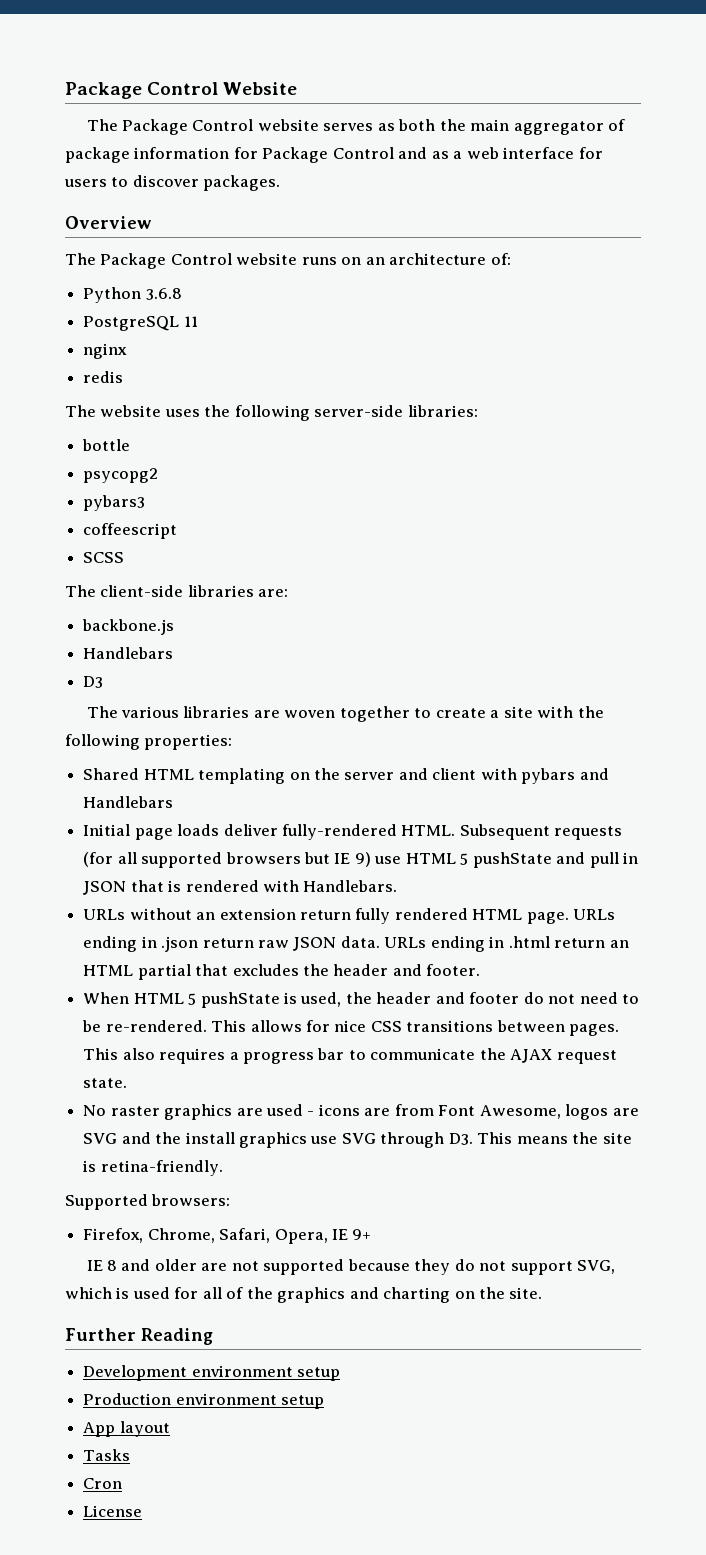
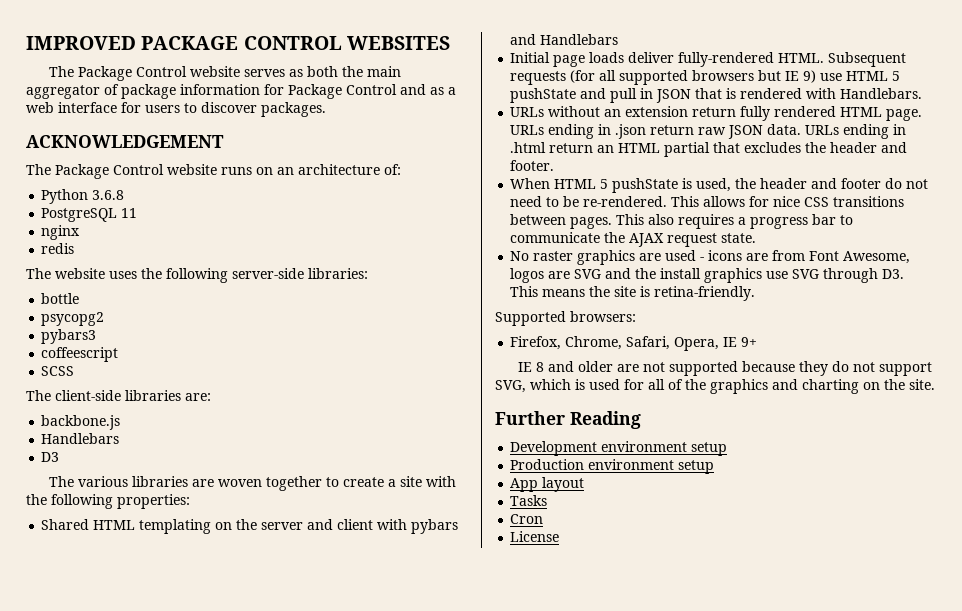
[65,82,298,99] Package Control Website -> [26,36,450,50] IMPROVED PACKAGE CONTROL WEBSITES
[65,216,152,229] Overview -> [26,135,224,148] ACKNOWLEDGEMENT

